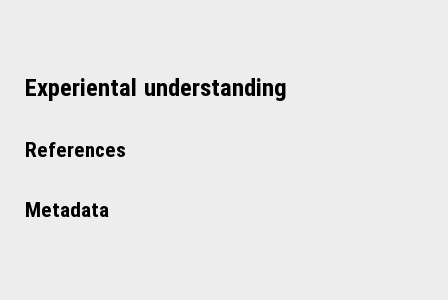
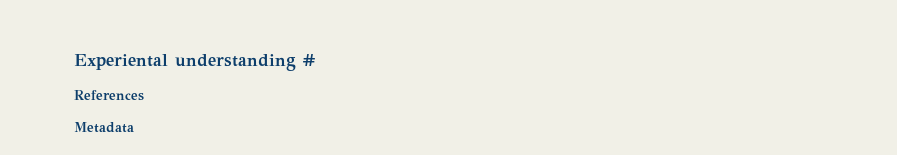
(287, 89) none -> [303,54,315,66] #

